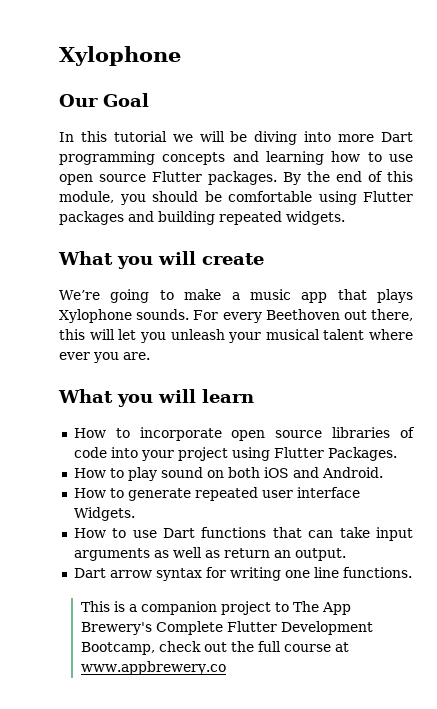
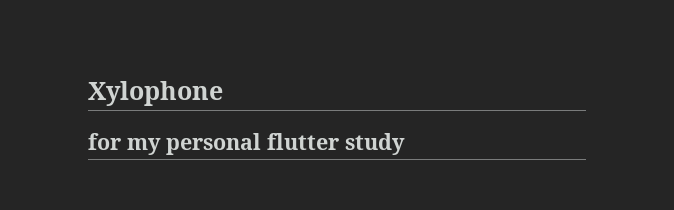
[59,93,149,107] [59,131,413,145] [59,151,413,165] [59,171,413,185] [59,191,413,205] [59,211,345,225] [58,251,264,269] [59,289,413,303] [59,309,413,323] [59,329,413,343] [59,352,150,363] [58,389,254,407] [73,427,415,441] [73,447,397,461] [73,467,383,481] [73,487,360,501] [73,507,135,521] [73,527,414,541] [73,547,346,561] [73,567,412,581] [80,601,351,615] [80,621,373,635] [80,641,349,655] [80,661,226,675] Our Goal // In this tutorial we will be diving into more Dart programming concepts and learning how to use open source Flutter packages. By the end of this module, you should be comfortable using Flutter packages and building repeated widgets. // What you will create // We’re going to make a music app that plays Xylophone sounds. For every Beethoven out there, this will let you unleash your musical talent where ever you are. // What you will learn // How to incorporate open source libraries of code into your project using Flutter Packages. // How to play sound on both iOS and Android. // How to generate repeated user interface Widgets. // How to use Dart functions that can take input arguments as well as return an output. // Dart arrow syntax for writing one line functions. // This is a companion project to The App Brewery's Complete Flutter Development Bootcamp, check out the full course at www.appbrewery.co -> [88,133,405,155] for my personal flutter study

